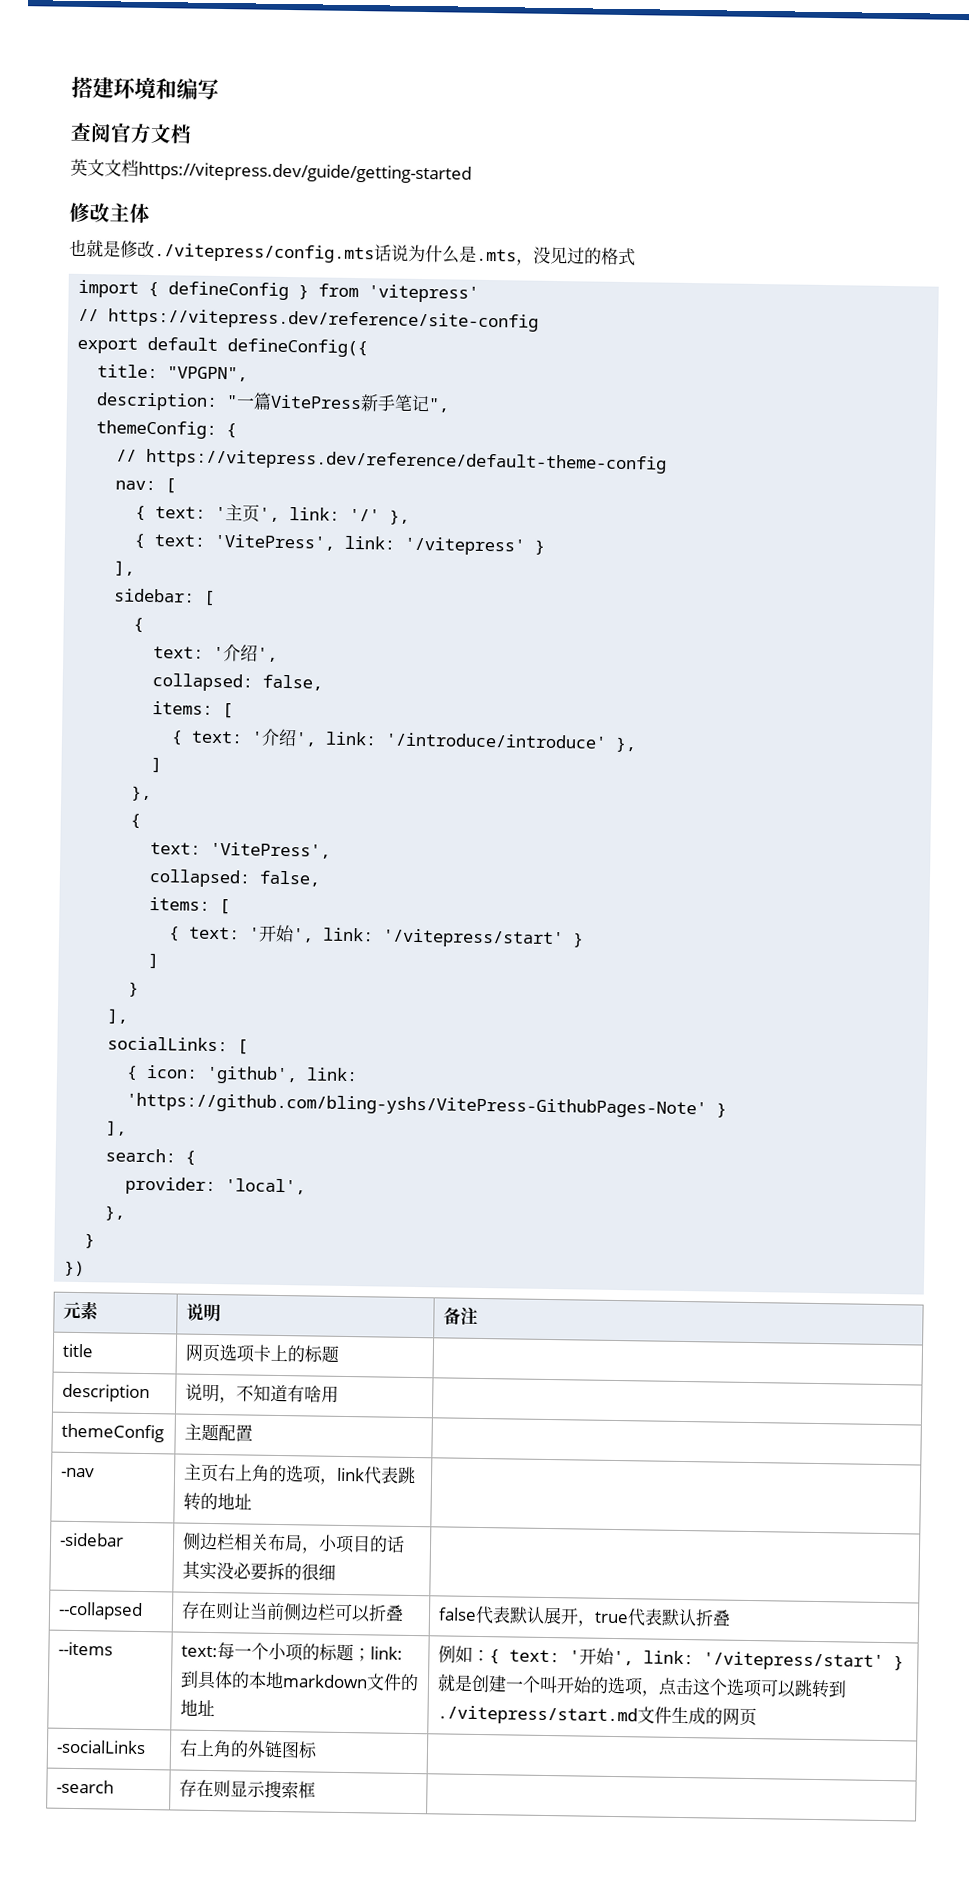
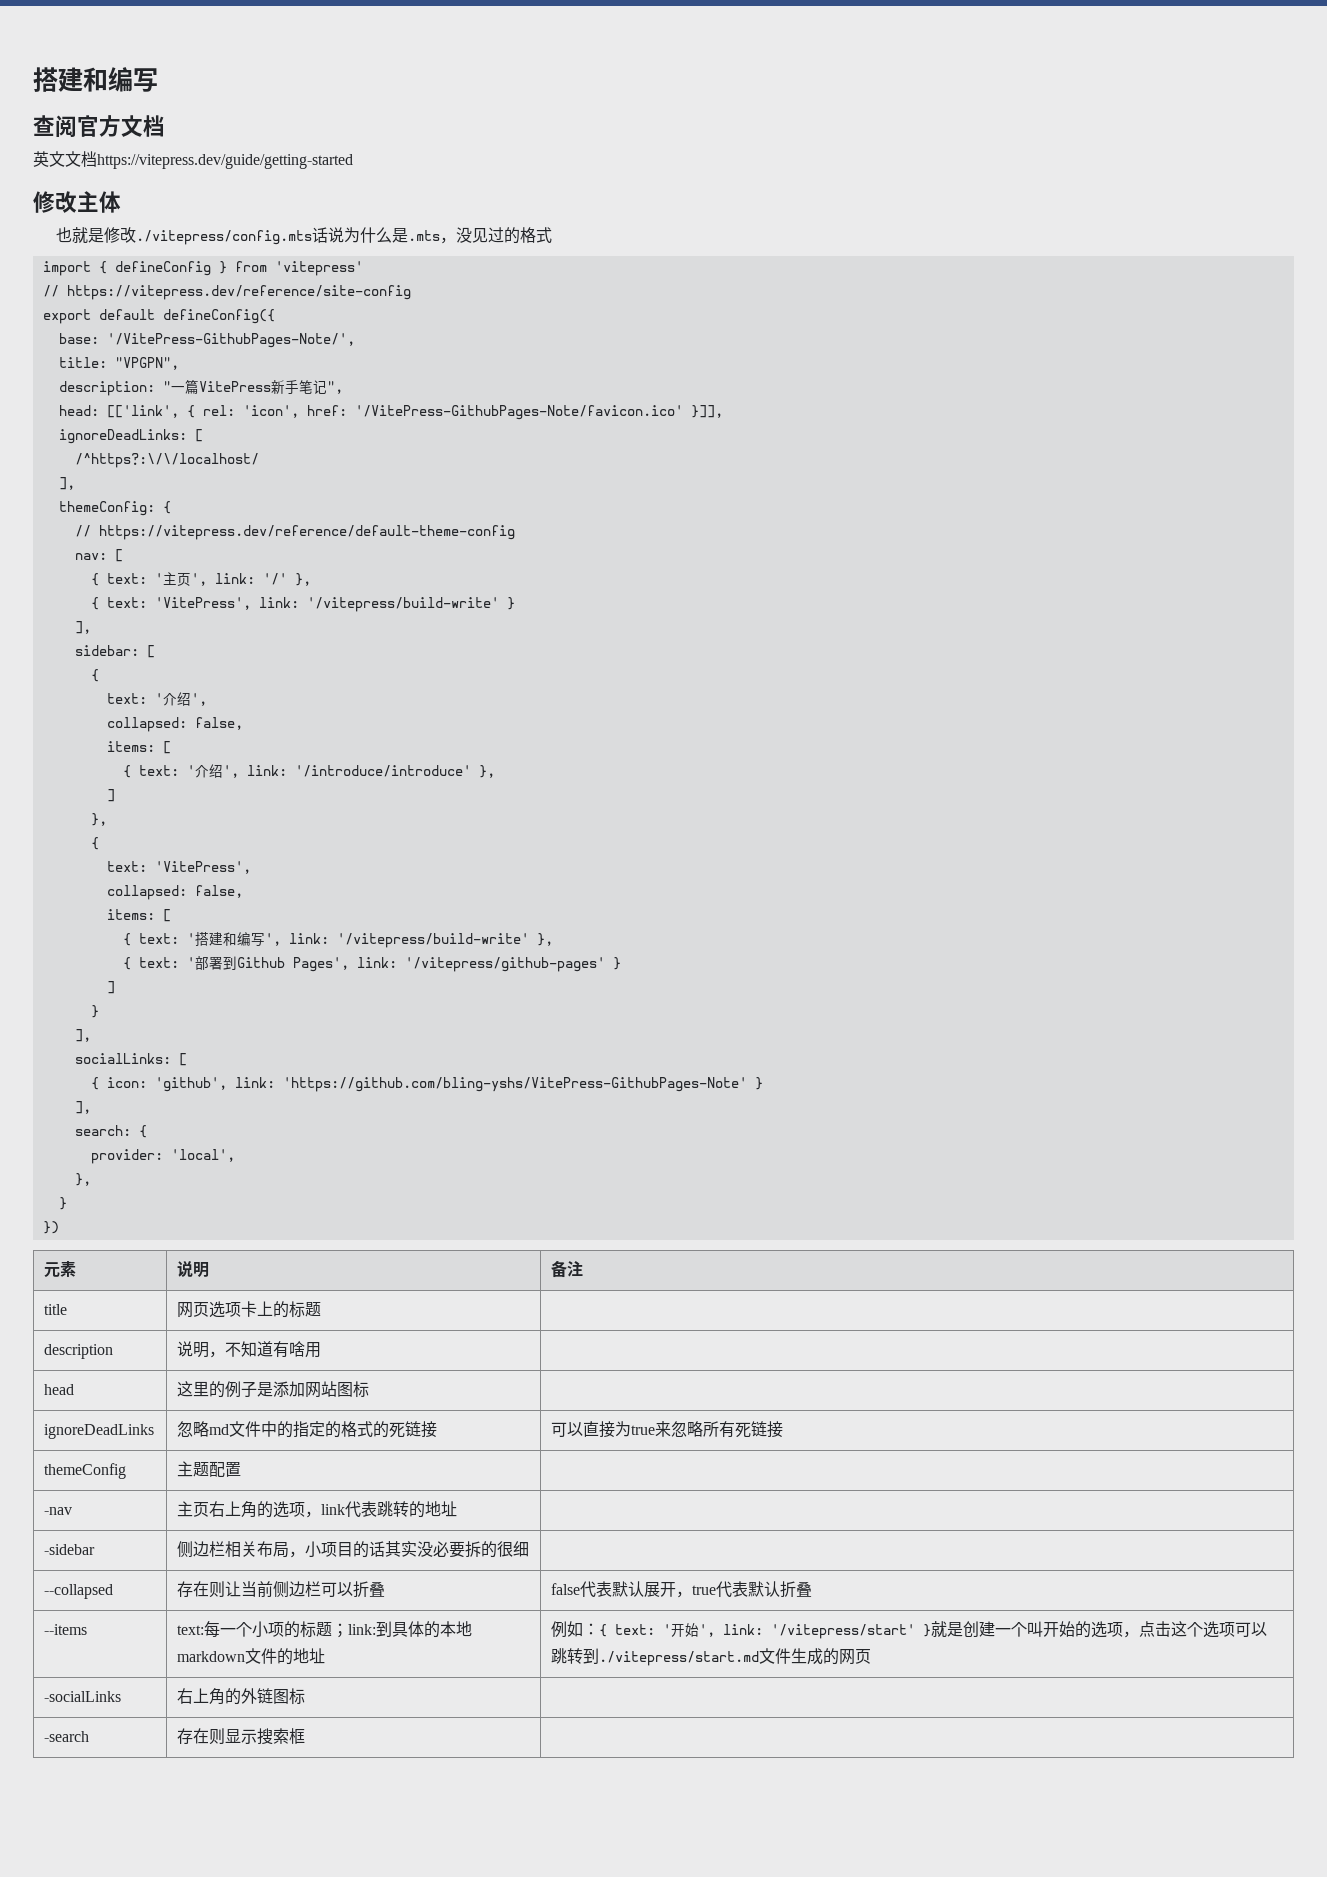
[71,76,156,100] 搭建环境 -> [33,67,83,92] 搭建
(369, 348) none -> [58,333,355,348] // base: '/VitePress-GithubPages-Note/',
(451, 405) none -> [58,405,723,420] [58,429,203,444] [74,453,259,468] [58,477,75,490] // head: [['link', { rel: 'icon', href: '/VitePress-GithubPages-Note/favicon.ico' }]], // ignoreDeadLinks: [ // /^https?:\/\/localhost/ // ],
[404,536,526,556] '/vitepress' -> [306,597,499,612] '/vitepress/build-write'
[258,924,565,949] 开始', link: '/vitepress/start' -> [194,931,553,948] [122,956,605,972] 搭建和编写', link: '/vitepress/build-write' }, // { text: '部署到Github Pages', link: '/vitepress/github-pages'
(340, 1394) none -> [44,1384,75,1395] [177,1381,370,1398] [44,1424,155,1439] [177,1421,438,1438] [551,1421,784,1438] // head | 这里的例子是添加网站图标 | // ignoreDeadLinks | 忽略md文件中的指定的格式的死链接 | 可以直接为true来忽略所有死链接

